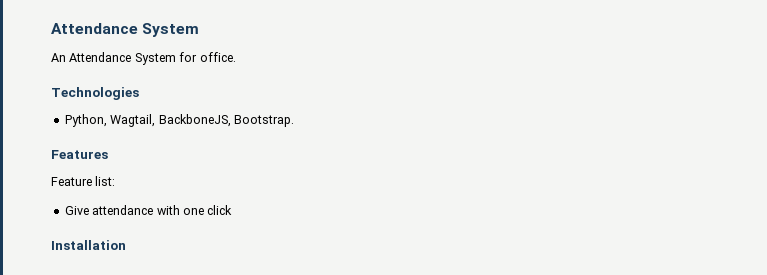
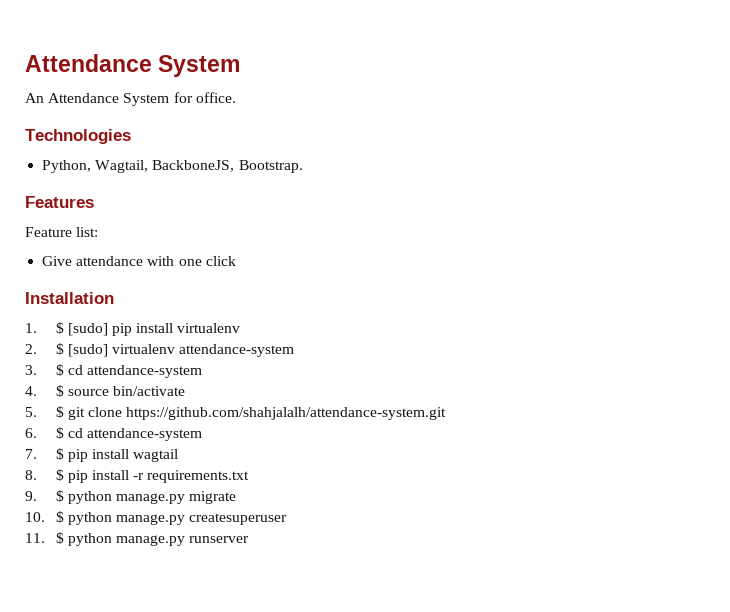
(126, 245) none -> [25,322,241,336] [25,343,295,357] [25,364,202,378] [25,385,185,397] [25,406,447,420] [25,427,202,441] [25,448,179,462] [25,469,250,483] [25,490,237,504] [25,511,288,525] [25,532,250,546] // 1. $ [sudo] pip install virtualenv // 2. $ [sudo] virtualenv attendance-system // 3. $ cd attendance-system // 4. $ source bin/activate // 5. $ git clone https://github.com/shahjalalh/attendance-system.git // 6. $ cd attendance-system // 7. $ pip install wagtail // 8. $ pip install -r requirements.txt // 9. $ python manage.py migrate // 10. $ python manage.py createsuperuser // 11. $ python manage.py runserver

